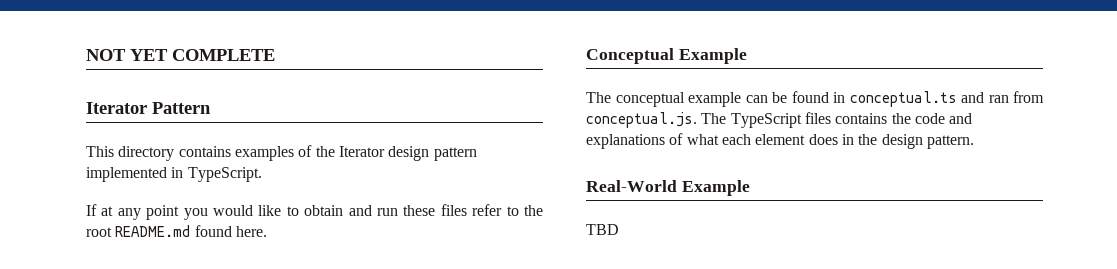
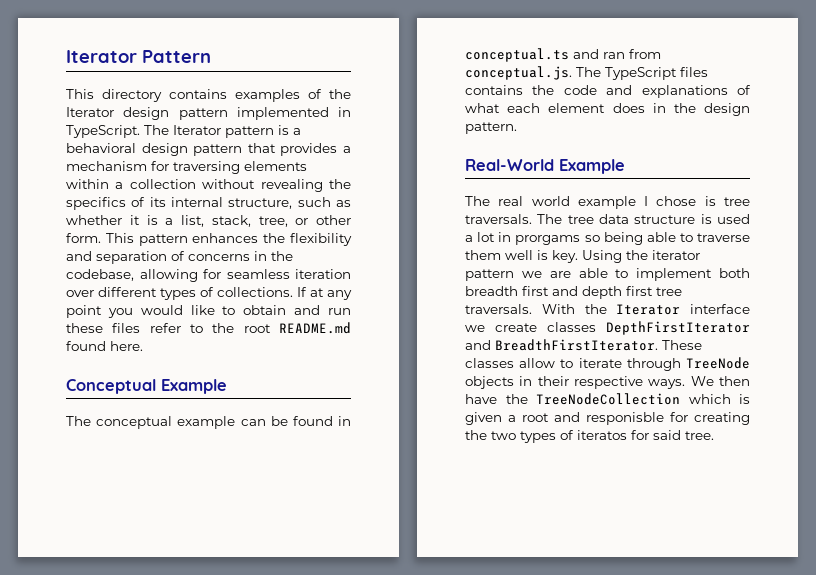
[86,49,275,61] NOT YET COMPLETE // -> (66, 56) none
(262, 174) // -> [144,125,301,138] [66,143,351,156] [66,161,307,174] [66,179,351,192] [66,197,351,210] [66,215,351,227] [66,233,352,246] [66,251,293,264] [66,269,351,282] [66,287,293,300] The Iterator pattern is a behavioral design pattern that provides a mechanism for traversing elements within a collection without revealing the specifics of its internal structure, such as whether it is a list, stack, tree, or other form. This pattern enhances the flexibility and separation of concerns in the codebase, allowing for seamless iteration over different types of collections.
[586,224,619,235] TBD -> [465,196,750,209] [465,214,750,224] [465,232,750,245] [465,250,700,263] [465,268,750,281] [465,286,682,299] [465,304,750,315] [465,321,750,335] [465,339,702,351] [465,357,750,371] [465,376,750,389] [465,393,750,405] [465,412,750,425] [465,430,714,443] The real world example I chose is tree traversals. The tree data structure is used a lot in prorgams so being able to traverse them well is key. Using the iterator pattern we are able to implement both breadth first and depth first tree traversals. With the Iterator interface we create classes DepthFirstIterator and BreadthFirstIterator. These classes allow to iterate through TreeNode objects in their respective ways. We then have the TreeNodeCollection which is given a root and responisble for creating the two types of iteratos for said tree.

